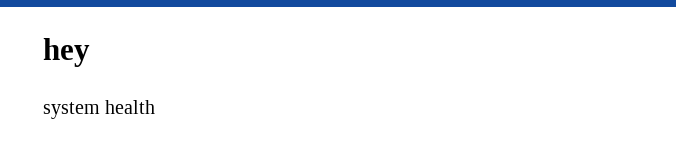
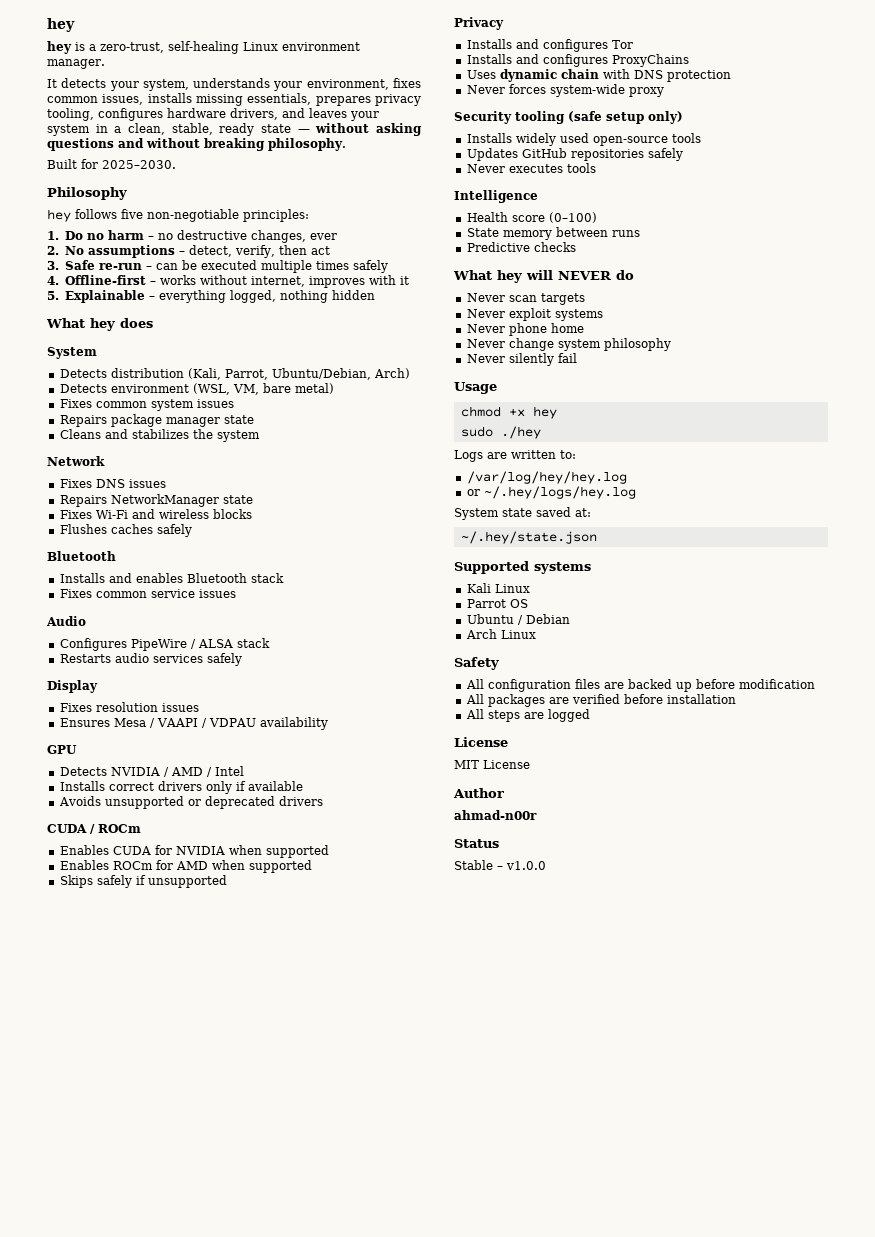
[43,38,90,67] [43,100,156,119] hey // system health -> [47,18,75,32] [47,41,360,54] [47,59,105,69] [47,78,421,91] [47,93,421,106] [47,108,379,121] [47,123,422,136] [47,138,346,151] [47,159,176,169] [47,187,127,200] [47,209,309,222] [47,230,337,243] [47,245,330,258] [47,260,388,273] [47,275,409,288] [47,290,375,303] [46,318,153,331] [47,347,97,359] [59,368,410,380] [59,383,334,395] [59,399,234,411] [59,414,254,427] [59,429,260,442] [47,456,105,466] [59,479,166,488] [59,494,253,507] [59,509,252,519] [59,524,192,537] [47,551,116,561] [59,573,284,583] [59,589,236,598] [46,616,86,626] [59,638,270,651] [59,653,242,666] [47,680,98,693] [59,702,199,712] [59,717,328,730] [47,745,77,754] [59,766,244,777] [59,781,303,794] [58,796,323,809] [47,824,141,834] [59,845,329,858] [59,860,312,873] [59,875,227,888] [454,17,504,30] [466,39,633,52] [466,54,689,67] [466,69,731,82] [466,84,664,97] [454,111,683,124] [466,133,701,146] [466,148,683,161] [466,163,596,173] [454,190,538,203] [466,212,597,223] [466,227,640,240] [466,242,576,252] [453,270,634,283] [466,293,585,305] [466,308,603,321] [466,323,584,336] [466,338,671,351] [466,353,577,366] [454,382,497,394] [460,406,557,419] [460,426,541,439] [454,450,576,462] [466,471,627,484] [466,486,636,499] [454,507,591,520] [460,531,597,544] [454,561,591,574] [466,583,530,593] [466,599,528,608] [466,614,570,625] [465,629,536,639] [454,657,499,670] [465,679,815,692] [465,694,736,707] [465,709,590,722] [454,737,508,747] [454,760,530,769] [453,788,504,798] [454,810,537,820] [454,839,499,848] [454,860,546,870] hey // hey is a zero-trust, self-healing Linux environment manager. // It detects your system, understands your environment, fixes common issues, installs missing essentials, prepares privacy tooling, configures hardware drivers, and leaves your system in a clean, stable, ready state — without asking questions and without breaking philosophy. // Built for 2025–2030. // Philosophy // hey follows five non‑negotiable principles: // 1. Do no harm – no destructive changes, ever // 2. No assumptions – detect, verify, then act // 3. Safe re‑run – can be executed multiple times safely // 4. Offline‑first – works without internet, improves with it // 5. Explainable – everything logged, nothing hidden // What hey does // System // Detects distribution (Kali, Parrot, Ubuntu/Debian, Arch) // Detects environment (WSL, VM, bare metal) // Fixes common system issues // Repairs package manager state // Cleans and stabilizes the system // Network // Fixes DNS issues // Repairs NetworkManager state // Fixes Wi‑Fi and wireless blocks // Flushes caches safely // Bluetooth // Installs and enables Bluetooth stack // Fixes common service issues // Audio // Configures PipeWire / ALSA stack // Restarts audio services safely // Display // Fixes resolution issues // Ensures Mesa / VAAPI / VDPAU availability // GPU // Detects NVIDIA / AMD / Intel // Installs correct drivers only if available // Avoids unsupported or deprecated drivers // CUDA / ROCm // Enables CUDA for NVIDIA when supported // Enables ROCm for AMD when supported // Skips safely if unsupported // Privacy // Installs and configures Tor // Installs and configures ProxyChains // Uses dynamic chain with DNS protection // Never forces system‑wide proxy // Security tooling (safe setup only) // Installs widely used open‑source tools // Updates GitHub repositories safely // Never executes tools // Intelligence // Health score (0–100) // State memory between runs // Predictive checks // What hey will NEVER do // Never scan targets // Never exploit systems // Never phone home // Never change system philosophy // Never silently fail // Usage // chmod +x hey // sudo ./hey // Logs are written to: // /var/log/hey/hey.log // or ~/.hey/logs/hey.log // System state saved at: // ~/.hey/state.json // Supported systems // Kali Linux // Parrot OS // Ubuntu / Debian // Arch Linux // Safety // All configuration files are backed up before modification // All packages are verified before installation // All steps are logged // License // MIT License // Author // ahmad-n00r // Status // Stable – v1.0.0

